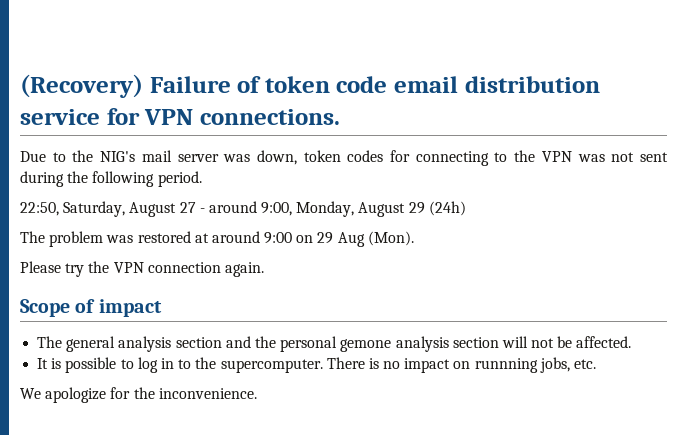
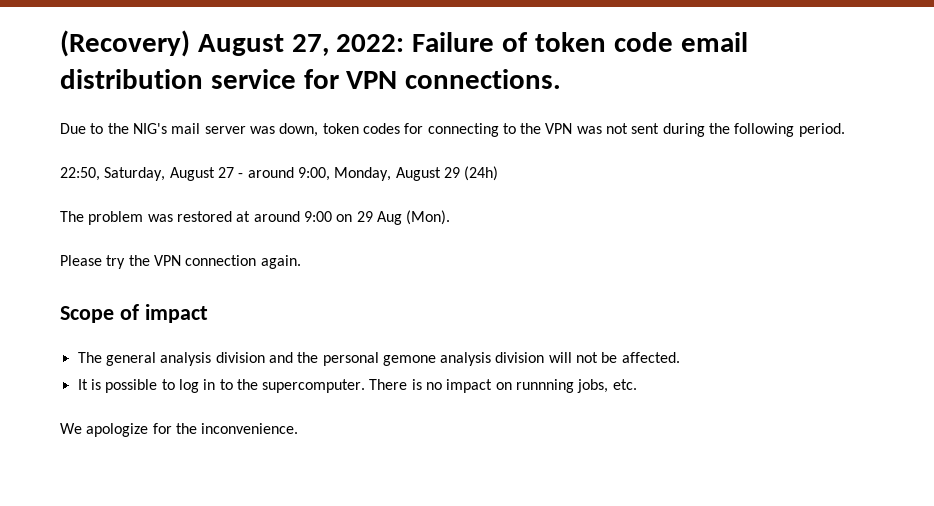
(143, 86) none -> [197,34,405,56] August 27, 2022:
[175,337,222,348] section -> [215,352,265,363] division
[452,337,499,348] section -> [495,352,545,363] division

